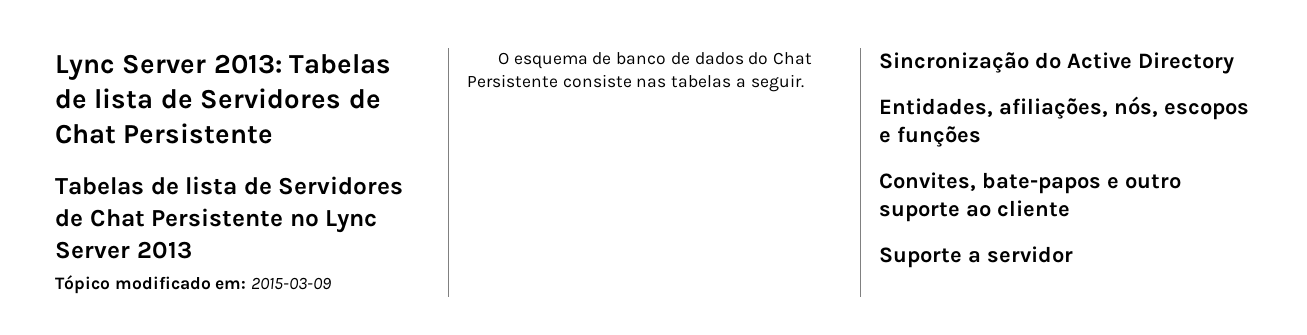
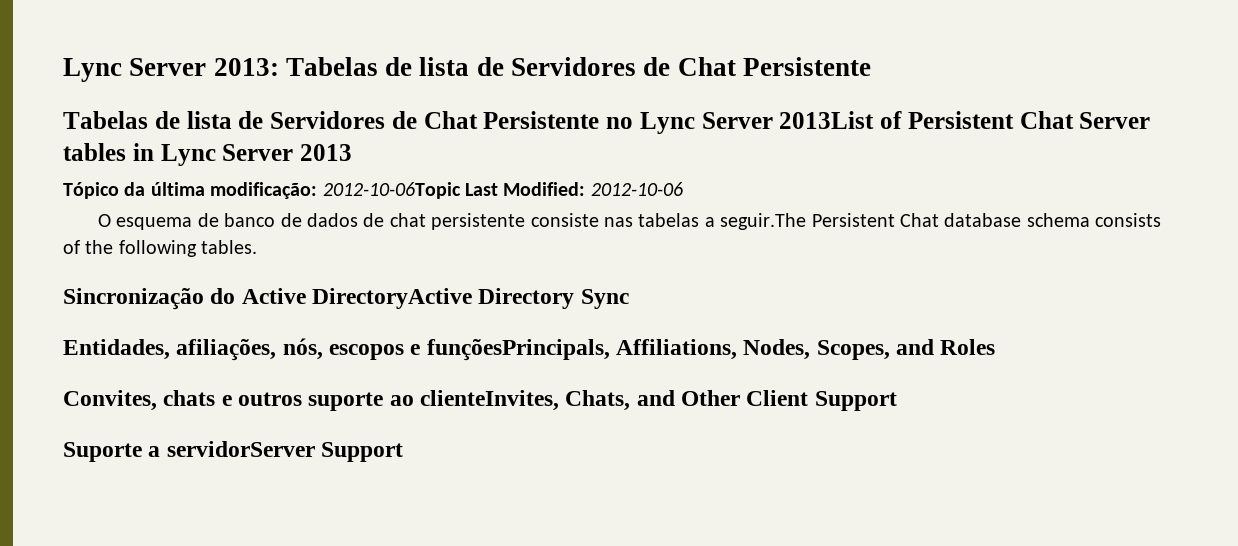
[136,241,192,259] [55,275,333,294] 2013 // Tópico modificado em: 2015-03-09 -> [779,111,1151,129] [63,143,352,166] [63,182,683,199] 2013List of Persistent Chat Server tables in Lync Server 2013 // Tópico da última modificação: 2012-10-06Topic Last Modified: 2012-10-06
[748,52,813,65] [467,74,558,88] do Chat Persistente -> [363,213,526,230] de chat persistente
[750,74,804,92] seguir. -> [720,213,1162,230] [63,240,258,257] seguir.The Persistent Chat database schema consists of the following tables.
(1132, 60) none -> [312,288,473,309] DirectoryActive
(1234, 63) none -> [580,289,629,309] Sync
[897,126,981,148] [879,172,1181,194] [879,200,1070,222] funções // Convites, bate-papos e outro suporte ao cliente -> [426,339,996,361] [63,390,897,411] funçõesPrincipals, Affiliations, Nodes, Scopes, and Roles // Convites, chats e outros suporte ao clienteInvites, Chats, and Other Client Support
[987,246,1073,263] servidor -> [166,441,404,462] servidorServer Support

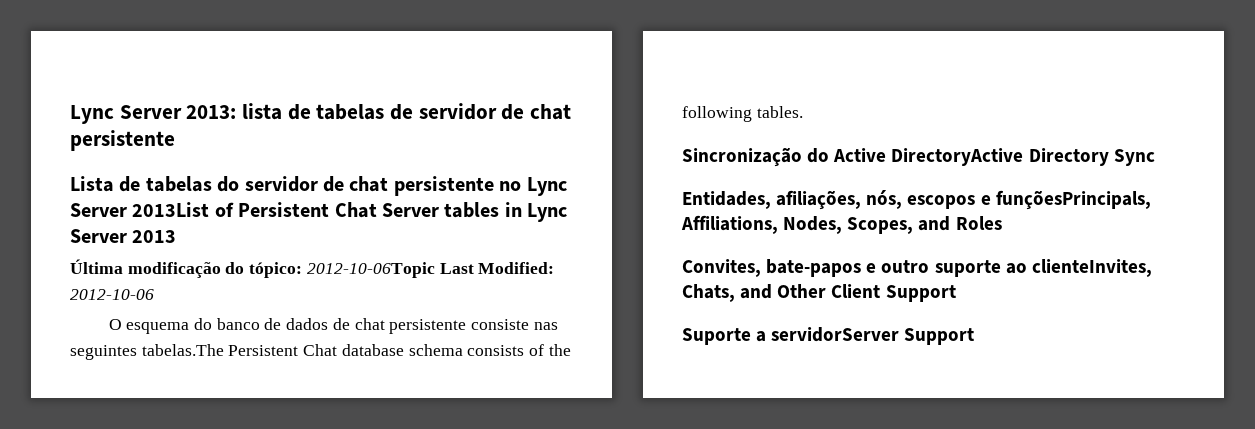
[285,57,871,76] [63,111,600,129] Tabelas de lista de Servidores de Chat Persistente // Tabelas de lista de Servidores de Chat Persistente -> [242,103,572,120] [70,130,175,151] [70,176,494,196] lista de tabelas de servidor de chat persistente // Lista de tabelas do servidor de chat persistente
[63,182,318,199] Tópico da última modificação: -> [70,259,303,278] Última modificação do tópico:
[197,213,219,227] de -> [194,318,213,330] do
[638,213,807,230] tabelas a seguir.The -> [70,344,224,360] seguintes tabelas.The
[163,390,303,406] chats e outros -> [766,259,930,277] bate-papos e outro

